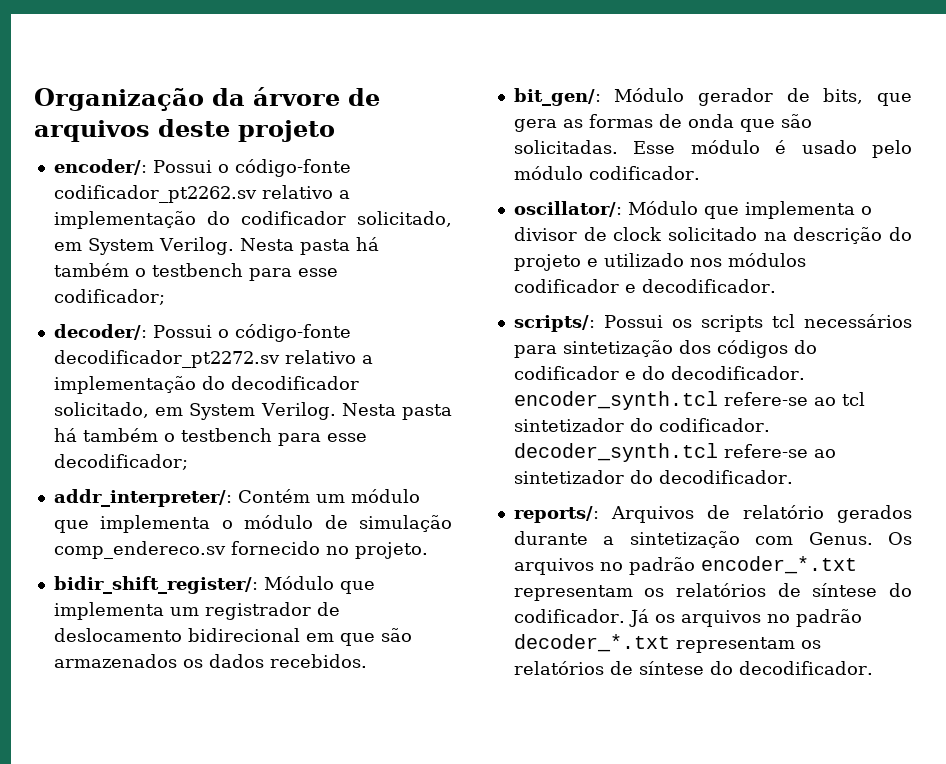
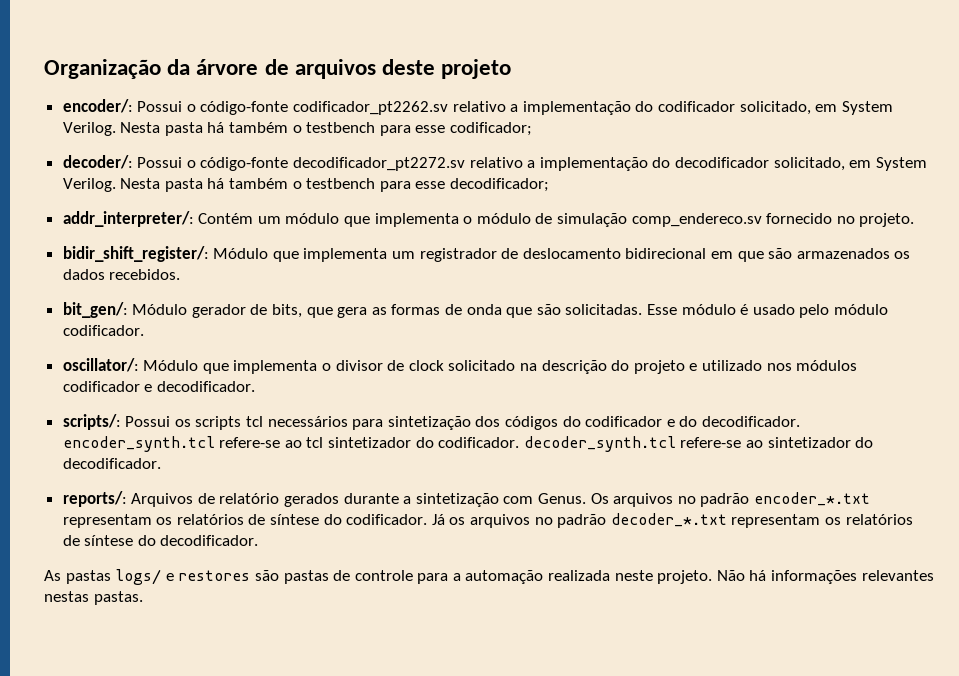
(873, 668) none -> [44,569,934,585] [44,591,143,605] // As pastas logs/ e restores são pastas de controle para a automação realizada neste projeto. Não há informações relevantes nestas pastas.

